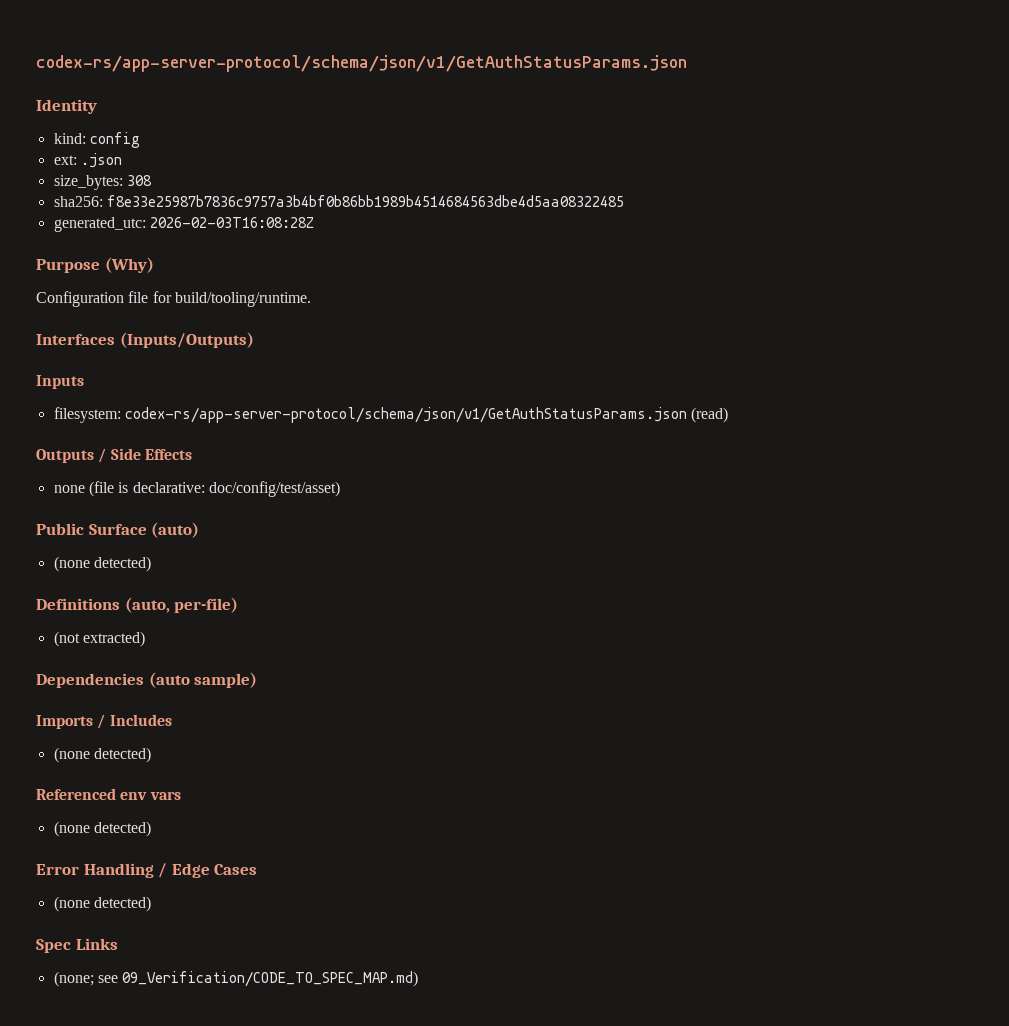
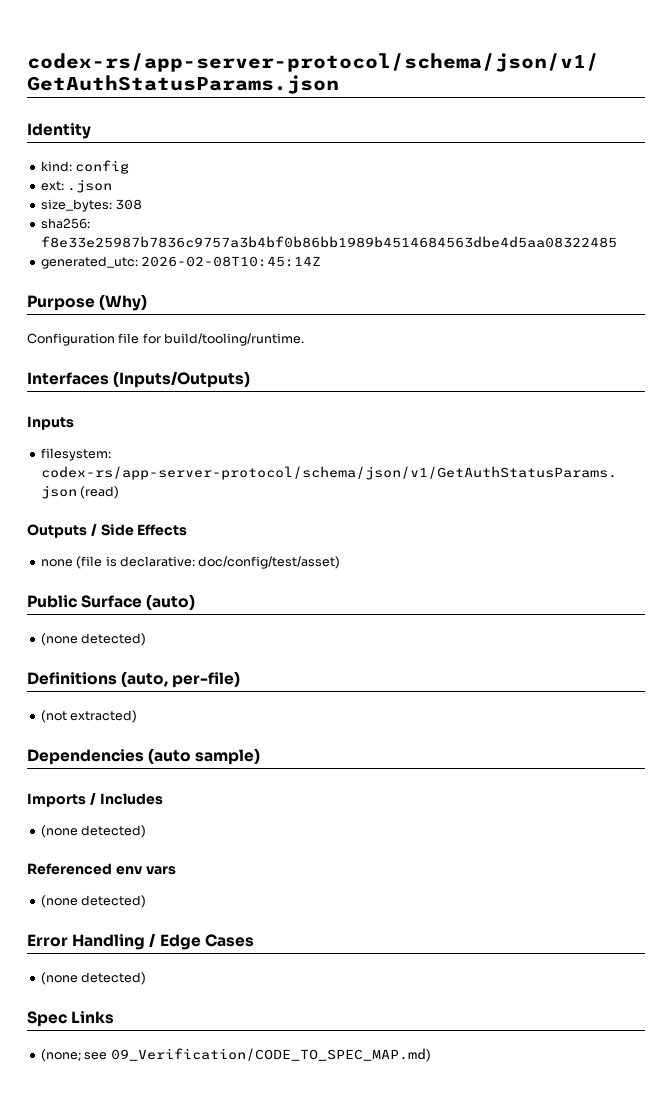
[149,217,314,228] 2026-02-03T16:08:28Z -> [141,256,322,267] 2026-02-08T10:45:14Z

